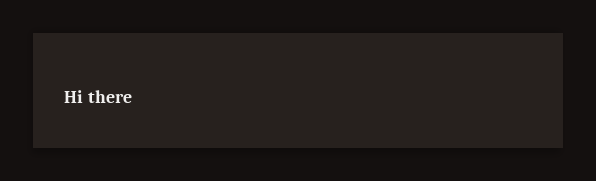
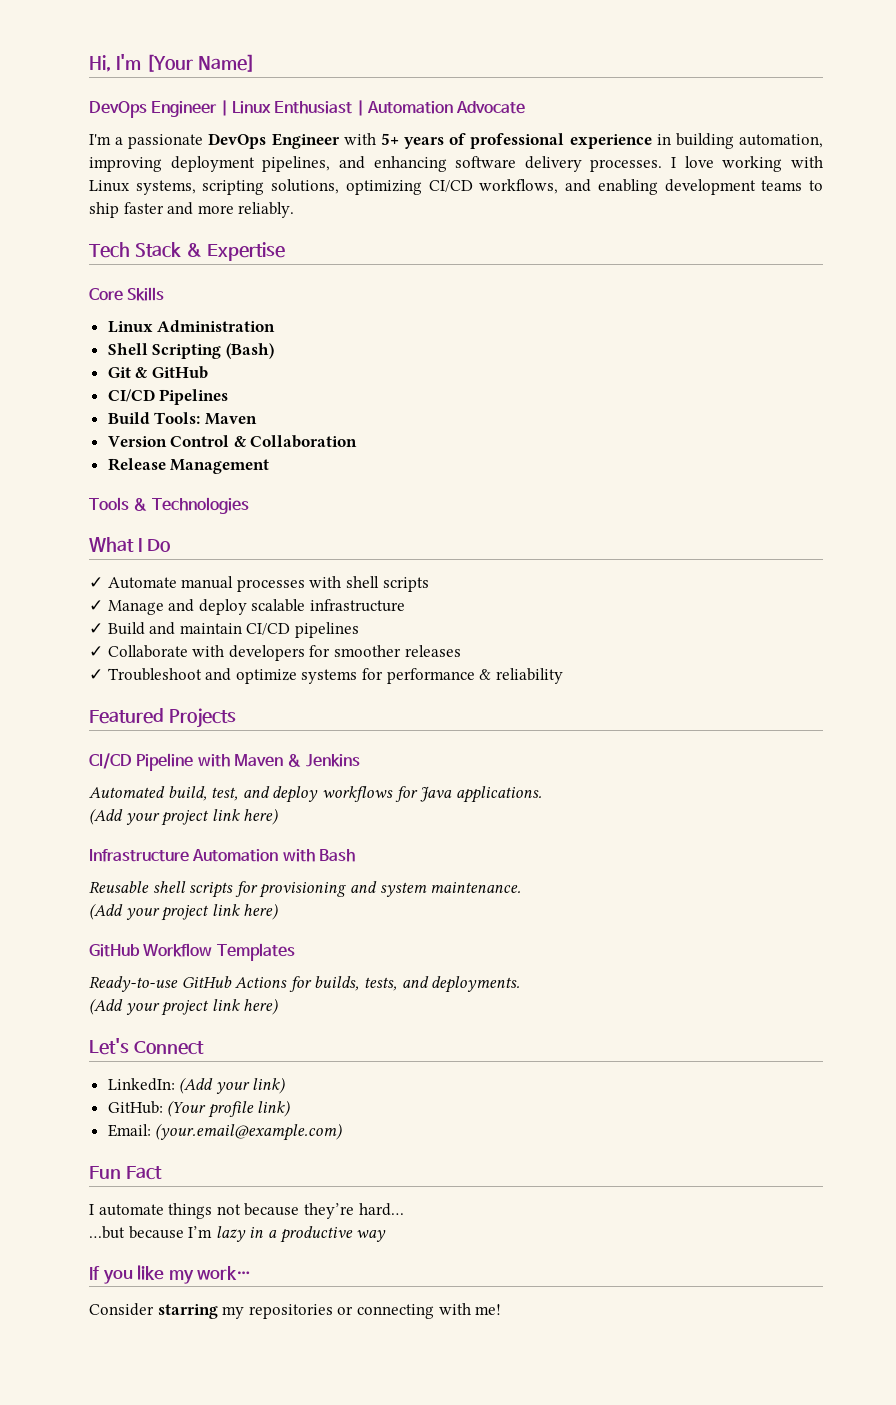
[64,90,132,103] Hi there -> [89,54,255,72] [89,100,526,118] [89,133,823,149] [89,156,823,172] [89,179,824,195] [89,202,295,218] [89,242,285,261] [89,287,165,301] [107,320,276,333] [107,343,274,359] [107,366,208,379] [107,389,229,405] [107,412,257,425] [107,435,358,448] [107,458,270,474] [89,497,249,514] [89,537,170,552] [89,576,429,592] [89,599,405,615] [89,622,359,638] [89,645,461,661] [89,668,563,684] [89,708,236,728] [89,753,360,771] [89,786,542,803] [89,808,279,826] [89,849,355,862] [89,881,522,898] [89,903,279,921] [89,943,295,961] [89,976,521,993] [89,998,279,1016] [89,1038,204,1055] [107,1077,286,1094] [107,1100,291,1118] [107,1123,343,1141] [89,1166,162,1180] [89,1203,404,1219] [89,1226,387,1243] [89,1265,252,1284] [89,1303,502,1319] Hi, I'm [Your Name] // DevOps Engineer | Linux Enthusiast | Automation Advocate // I'm a passionate DevOps Engineer with 5+ years of professional experience in building automation, improving deployment pipelines, and enhancing software delivery processes. I love working with Linux systems, scripting solutions, optimizing CI/CD workflows, and enabling development teams to ship faster and more reliably. // Tech Stack & Expertise // Core Skills // Linux Administration // Shell Scripting (Bash) // Git & GitHub // CI/CD Pipelines // Build Tools: Maven // Version Control & Collaboration // Release Management // Tools & Technologies // What I Do // ✓ Automate manual processes with shell scripts // ✓ Manage and deploy scalable infrastructure // ✓ Build and maintain CI/CD pipelines // ✓ Collaborate with developers for smoother releases // ✓ Troubleshoot and optimize systems for performance & reliability // Featured Projects // CI/CD Pipeline with Maven & Jenkins // Automated build, test, and deploy workflows for Java applications. // (Add your project link here) // Infrastructure Automation with Bash // Reusable shell scripts for provisioning and system maintenance. // (Add your project link here) // GitHub Workflow Templates // Ready-to-use GitHub Actions for builds, tests, and deployments. // (Add your project link here) // Let's Connect // LinkedIn: (Add your link) // GitHub: (Your profile link) // Email: (your.email@example.com) // Fun Fact // I automate things not because they’re hard… // …but because I’m lazy in a productive way // If you like my work… // Consider starring my repositories or connecting with me!

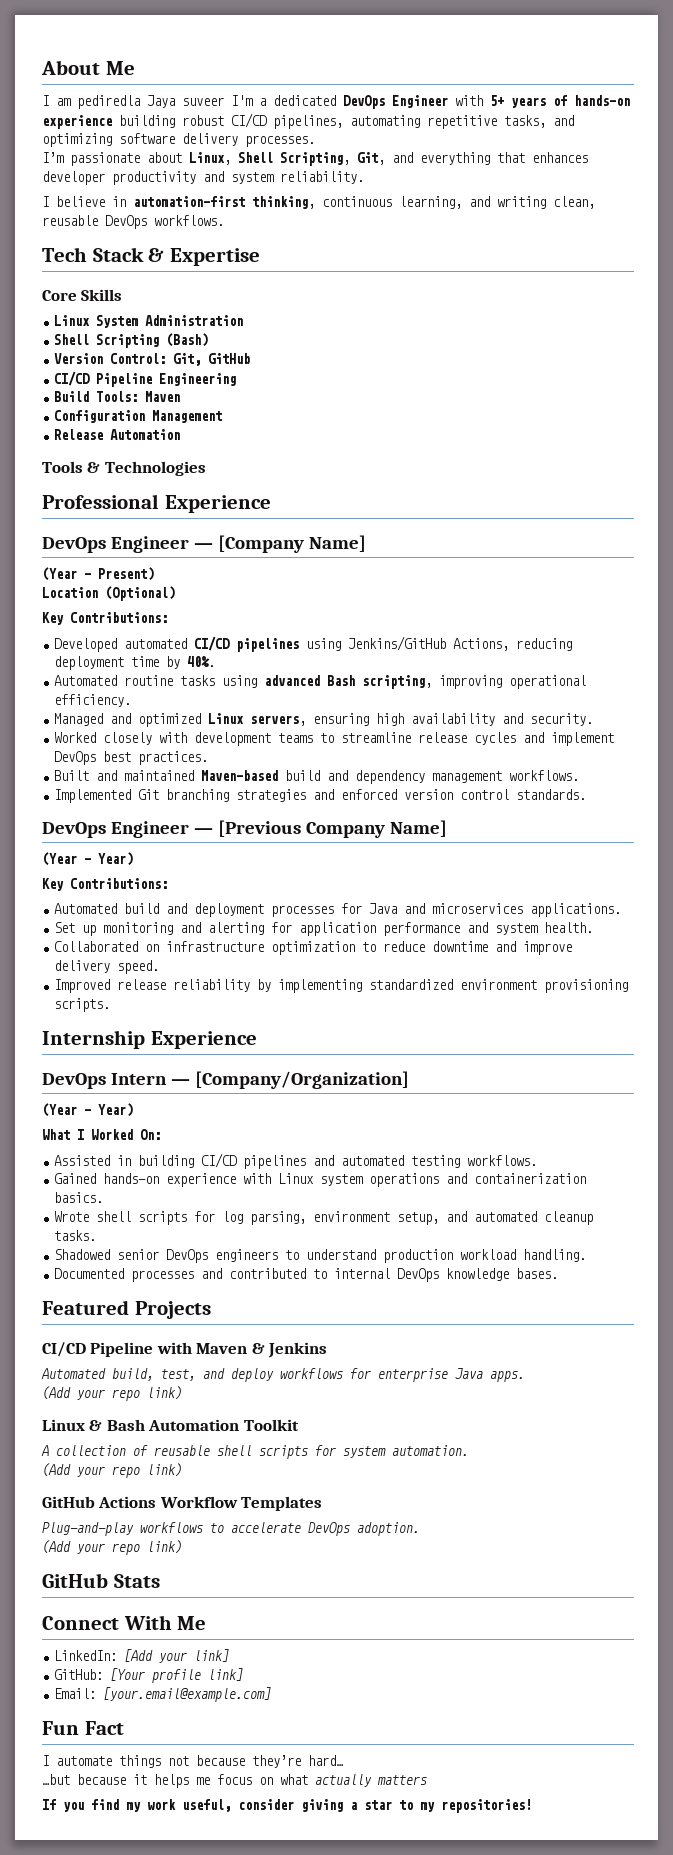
[89,54,255,72] [89,100,526,118] Hi, I'm [Your Name] // DevOps Engineer | Linux Enthusiast | Automation Advocate // -> [41,60,135,75] [42,95,224,109] About Me // I am pediredla Jaya suveer
[128,134,204,149] passionate -> [273,95,336,106] dedicated
[470,133,823,149] [89,156,823,172] [89,179,824,195] [89,202,295,218] professional experience in building automation, improving deployment pipelines, and enhancing software delivery processes. I love working with Linux systems, scripting solutions, optimizing CI/CD workflows, and enabling development teams to ship faster and more reliably. -> [574,95,630,106] [42,113,574,129] [42,133,315,147] [42,152,588,166] [42,171,364,185] [42,196,595,209] [42,215,224,229] hands-on experience building robust CI/CD pipelines, automating repetitive tasks, and optimizing software delivery processes. // I’m passionate about Linux, Shell Scripting, Git, and everything that enhances developer productivity and system reliability. // I believe in automation-first thinking, continuous learning, and writing clean, reusable DevOps workflows.
(153, 327) none -> [96,315,139,328] System
[107,367,149,378] Git & -> [54,353,202,366] Version Control: Git,
[159,389,229,405] Pipelines -> [96,373,237,387] Pipeline Engineering
[107,435,358,448] Version Control & Collaboration -> [54,410,223,423] Configuration Management
[170,459,270,474] Management -> [110,429,181,440] Automation
[89,537,170,552] [89,576,429,592] [89,599,405,615] [89,622,359,638] [89,645,461,661] [89,668,563,684] What I Do // ✓ Automate manual processes with shell scripts // ✓ Manage and deploy scalable infrastructure // ✓ Build and maintain CI/CD pipelines // ✓ Collaborate with developers for smoother releases // ✓ Troubleshoot and optimize systems for performance & reliability -> [42,494,271,513] [42,535,366,553] [42,567,154,581] [42,586,175,601] [42,612,168,625] [54,636,573,652] [54,656,216,670] [54,675,587,689] [54,694,132,707] [54,713,594,727] [54,732,615,746] [54,751,209,765] [54,770,580,784] [54,789,587,803] [42,820,447,838] [42,852,133,866] [42,878,168,891] [54,903,622,917] [54,922,594,936] [54,941,573,955] [54,960,160,974] [54,979,629,993] [54,998,111,1012] [42,1030,257,1049] [42,1071,409,1089] [42,1103,133,1117] [42,1129,161,1140] [54,1153,538,1169] [54,1173,587,1187] [54,1192,104,1203] [54,1211,594,1225] [54,1230,97,1241] [54,1249,587,1263] [54,1268,559,1282] Professional Experience // DevOps Engineer — [Company Name] // (Year – Present) // Location (Optional) // Key Contributions: // Developed automated CI/CD pipelines using Jenkins/GitHub Actions, reducing deployment time by 40%. // Automated routine tasks using advanced Bash scripting, improving operational efficiency. // Managed and optimized Linux servers, ensuring high availability and security. // Worked closely with development teams to streamline release cycles and implement DevOps best practices. // Built and maintained Maven-based build and dependency management workflows. // Implemented Git branching strategies and enforced version control standards. // DevOps Engineer — [Previous Company Name] // (Year – Year) // Key Contributions: // Automated build and deployment processes for Java and microservices applications. // Set up monitoring and alerting for application performance and system health. // Collaborated on infrastructure optimization to reduce downtime and improve delivery speed. // Improved release reliability by implementing standardized environment provisioning scripts. // Internship Experience // DevOps Intern — [Company/Organization] // (Year – Year) // What I Worked On: // Assisted in building CI/CD pipelines and automated testing workflows. // Gained hands-on experience with Linux system operations and containerization basics. // Wrote shell scripts for log parsing, environment setup, and automated cleanup tasks. // Shadowed senior DevOps engineers to understand production workload handling. // Documented processes and contributed to internal DevOps knowledge bases.
[420,786,542,803] [89,808,279,826] [89,849,355,862] [89,881,522,898] [89,903,279,921] [89,944,140,957] Java applications. // (Add your project link here) // Infrastructure Automation with Bash // Reusable shell scripts for provisioning and system maintenance. // (Add your project link here) // GitHub -> [378,1368,525,1382] [42,1386,182,1401] [42,1419,299,1431] [41,1445,469,1459] [42,1463,182,1478] [42,1496,157,1508] enterprise Java apps. // (Add your repo link) // Linux & Bash Automation Toolkit // A collection of reusable shell scripts for system automation. // (Add your repo link) // GitHub Actions
[89,976,521,993] [89,998,279,1016] [89,1038,129,1055] Ready-to-use GitHub Actions for builds, tests, and deployments. // (Add your project link here) // Let's -> [42,1522,420,1536] [42,1540,182,1555] [42,1573,160,1588] Plug-and-play workflows to accelerate DevOps adoption. // (Add your repo link) // GitHub Stats //
(204, 1048) none -> [123,1615,207,1630] With Me
[179,1077,286,1094] [107,1100,291,1118] (Add your link) // GitHub: (Your profile link) -> [124,1649,230,1663] [54,1668,244,1683] [Add your link] // GitHub: [Your profile link]
[155,1123,343,1141] (your.email@example.com) -> [103,1687,272,1702] [your.email@example.com]
[188,1226,387,1243] [89,1265,252,1284] [89,1303,502,1319] I’m lazy in a productive way // If you like my work… // Consider starring my repositories or connecting with me! -> [133,1774,427,1788] [42,1799,532,1813] it helps me focus on what actually matters // If you find my work useful, consider giving a star to my repositories!

